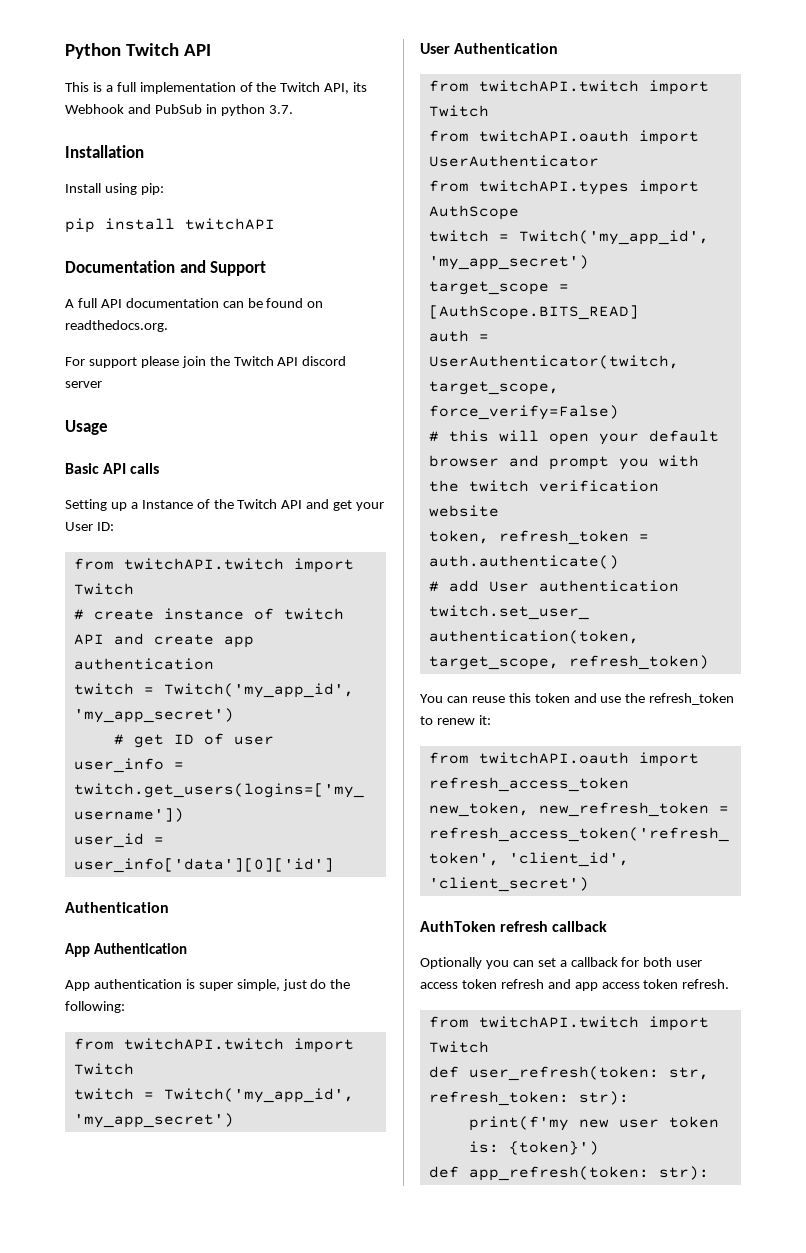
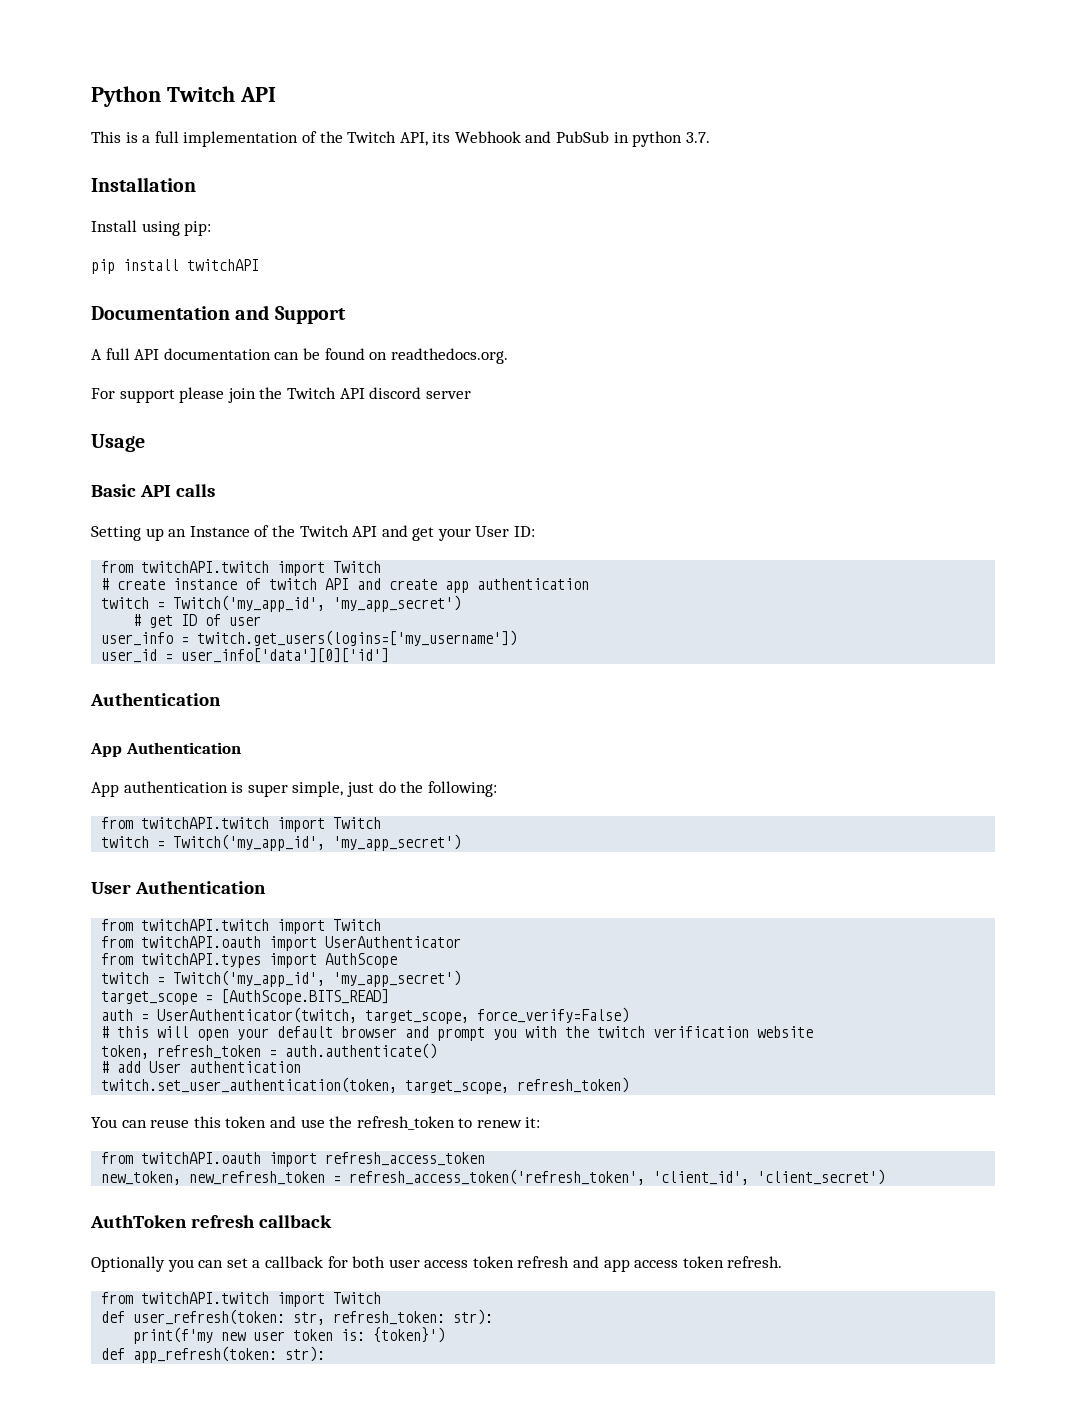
[130,502,138,509] a -> [168,529,187,537] an

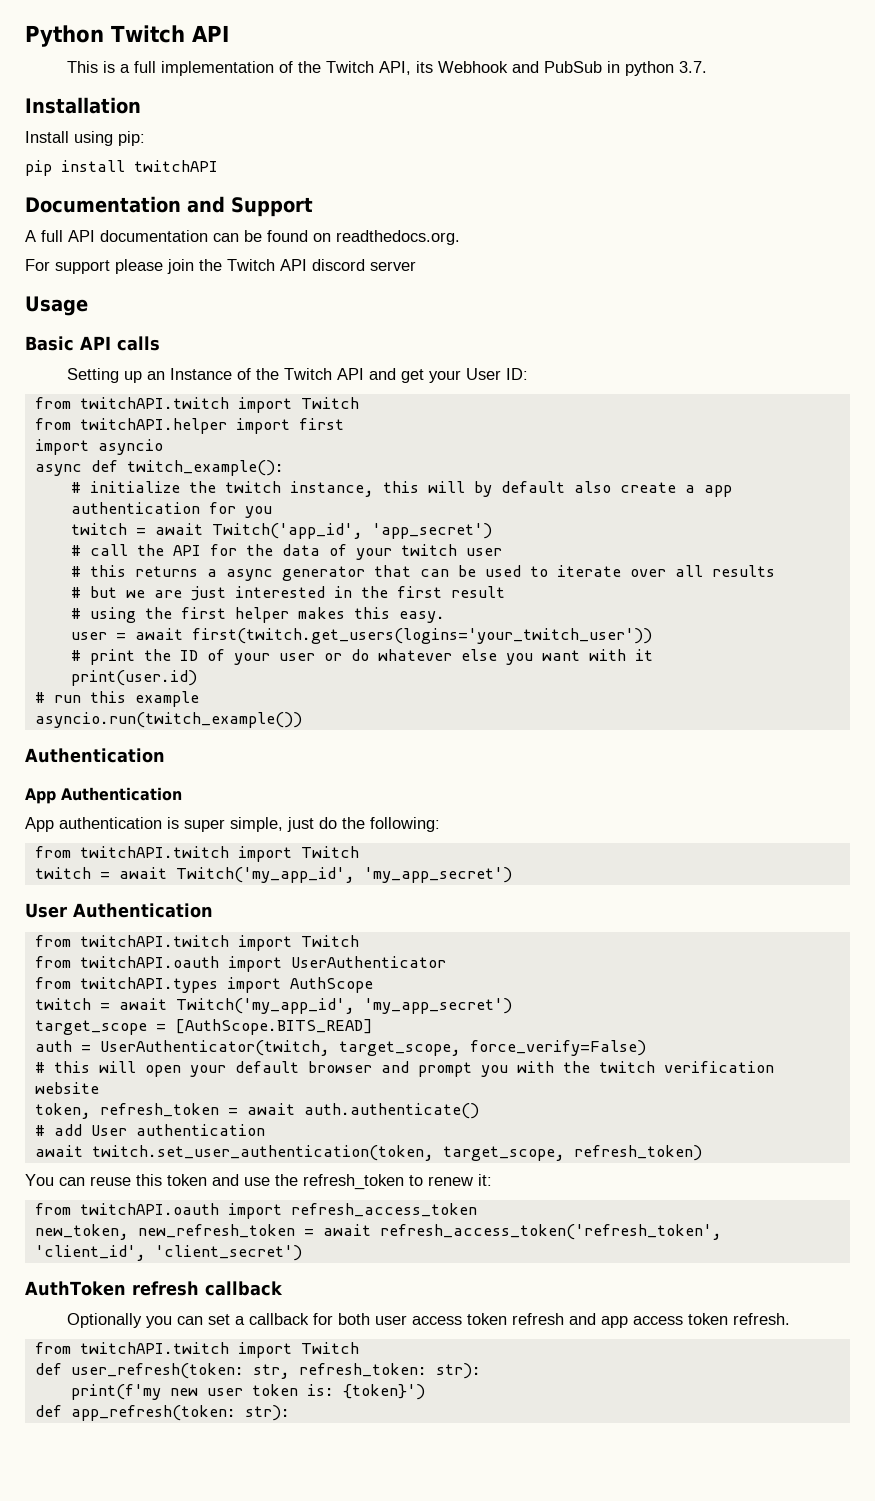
[101,578,438,590] # create instance of twitch API and create -> [34,418,344,434] [34,439,163,455] [34,460,284,476] [70,481,695,497] from twitchAPI.helper import first // import asyncio // async def twitch_example(): // # initialize the twitch instance, this will by default also create a
[101,595,462,612] [133,614,174,628] // twitch = Twitch('my_app_id', 'my_app_secret') // # get -> [208,502,272,518] [70,523,492,539] [70,544,502,560] [70,565,775,581] [70,586,505,601] [70,607,445,623] [70,628,652,644] [70,649,171,665] for you // twitch = await Twitch('app_id', 'app_secret') // # call the API for the data of your twitch user // # this returns a async generator that can be used to iterate over all results // # but we are just interested in the first result // # using the first helper makes this easy. // user = await first(twitch.get_users(logins='your_twitch_user')) // # print the
[229,616,262,626] [101,630,518,646] [101,648,390,663] user // user_info = twitch.get_users(logins=['my_username']) // user_id = user_info['data'][0]['id'] -> [233,649,653,665] [70,670,197,686] [34,691,199,707] [34,712,302,728] your user or do whatever else you want with it // print(user.id) // # run this example // asyncio.run(twitch_example())
(166, 844) none -> [118,867,167,879] await
(166, 980) none -> [118,998,167,1010] await
(278, 1053) none -> [246,1103,295,1115] await
(302, 1067) none -> [34,1145,83,1157] await
(342, 1179) none -> [322,1224,371,1236] await

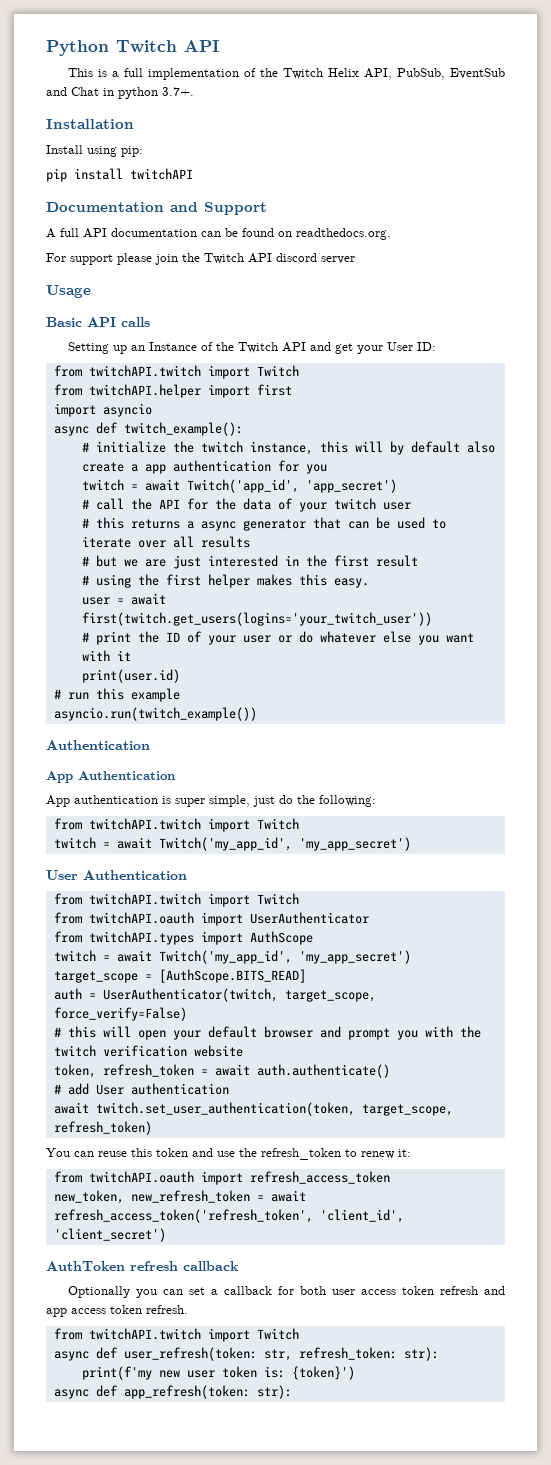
[379,61,603,75] API, its Webhook and PubSub -> [328,68,505,80] [46,87,99,96] Helix API, PubSub, EventSub and Chat
[679,61,708,73] 3.7. -> [162,87,194,96] 3.7+.
(359, 1348) none -> [53,1351,89,1361] async
(425, 1392) none -> [53,1389,89,1399] async

